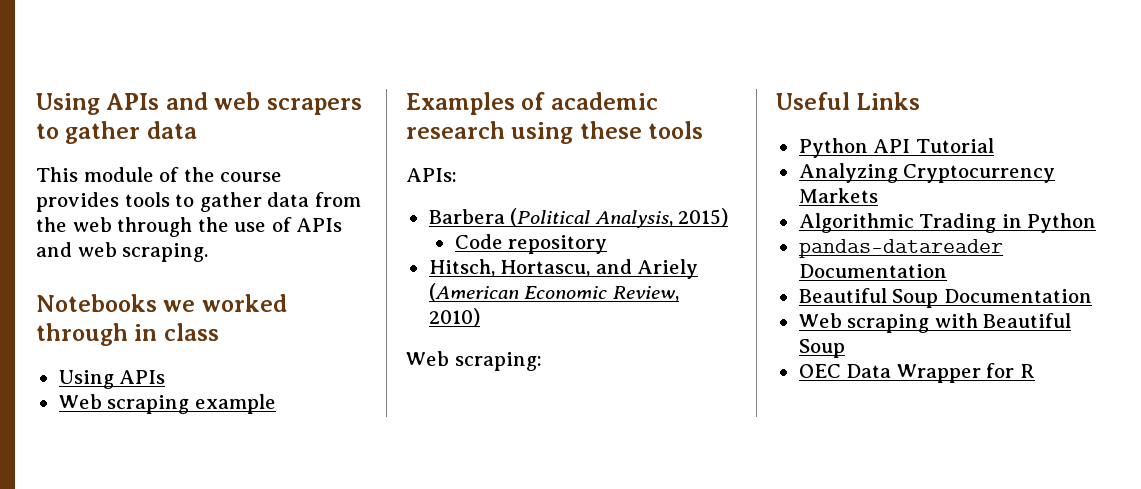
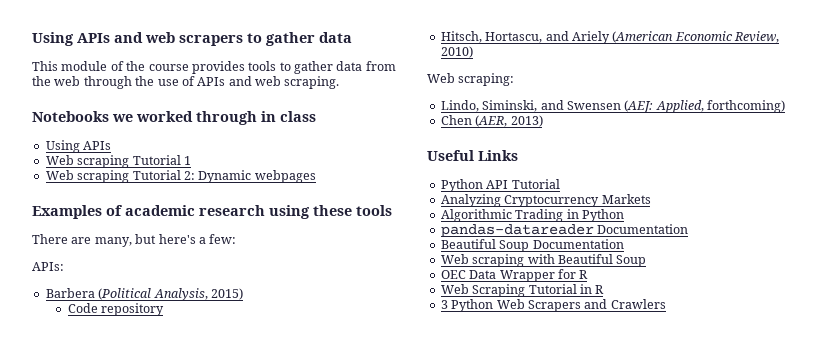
[194,394,276,414] example -> [132,155,191,165] [45,170,316,183] Tutorial 1 // Web scraping Tutorial 2: Dynamic webpages
(704, 130) none -> [32,234,237,247] // There are many, but here's a few:
(542, 361) none -> [440,100,785,113] [440,115,543,127] // Lindo, Siminski, and Swensen (AEJ: Applied, forthcoming) // Chen (AER, 2013)
(1035, 371) none -> [440,284,605,297] [440,299,666,312] // Web Scraping Tutorial in R // 3 Python Web Scrapers and Crawlers

